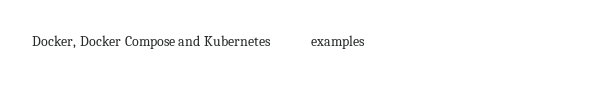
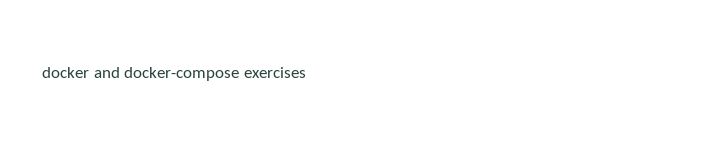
[32,35,365,49] Docker, Docker Compose and Kubernetes examples -> [42,67,306,81] docker and docker-compose exercises

